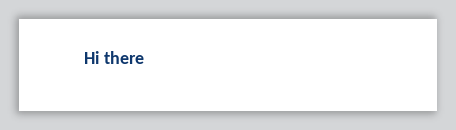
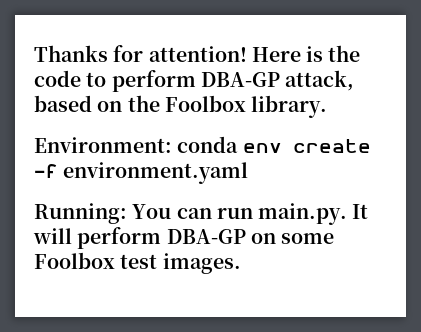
[84,51,144,64] Hi there -> [34,45,361,62] [34,70,355,92] [34,95,328,118] [34,136,371,153] [34,162,249,184] [34,203,369,225] [33,227,335,249] [34,252,241,274] Thanks for attention! Here is the code to perform DBA-GP attack, based on the Foolbox library. // Environment: conda env create -f environment.yaml // Running: You can run main.py. It will perform DBA-GP on some Foolbox test images.

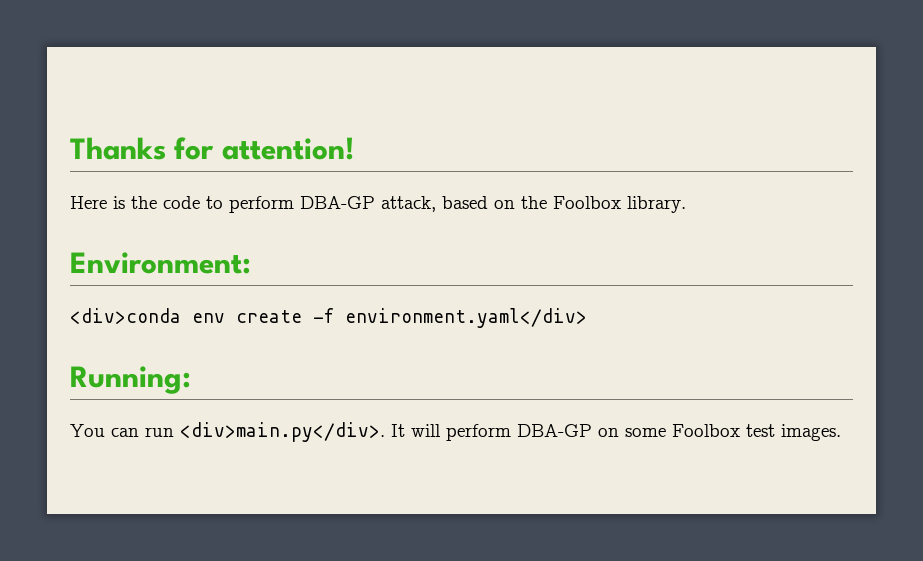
(247, 54) none -> (354, 148) //
[177,136,239,153] conda -> [70,308,181,324] // <div>conda
[63,162,249,184] environment.yaml -> [345,308,587,328] environment.yaml</div>
(127, 213) none -> (191, 380) //
[258,203,348,225] main.py. -> [180,422,385,442] <div>main.py</div>.

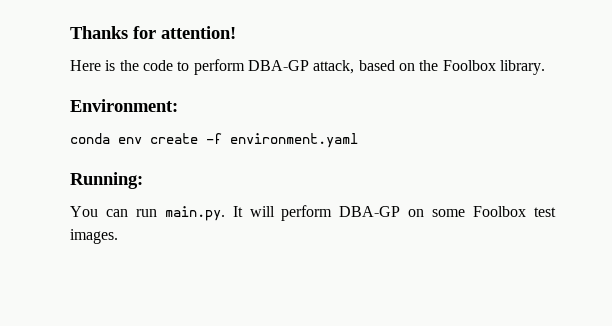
[70,308,181,324] <div>conda -> [70,133,110,144] conda
[345,308,587,328] environment.yaml</div> -> [230,133,358,148] environment.yaml
[180,422,385,442] <div>main.py</div>. -> [164,206,225,221] main.py.

